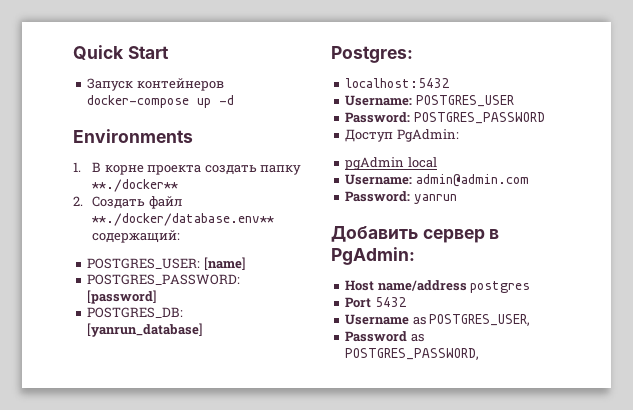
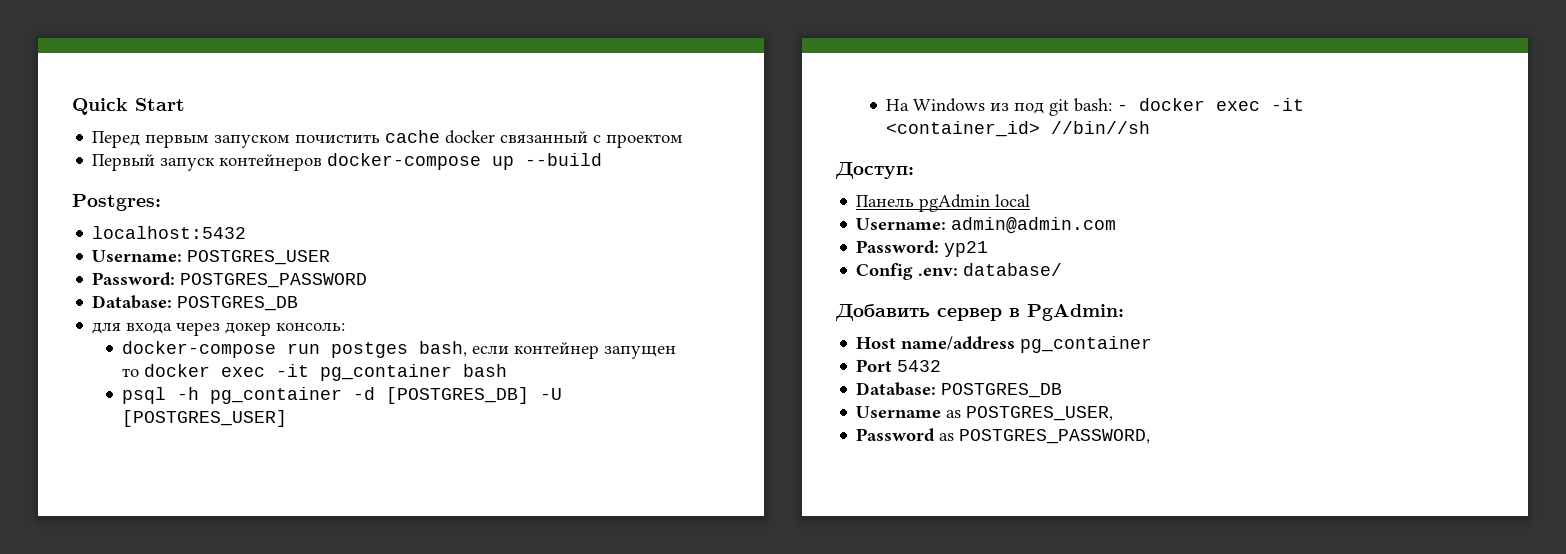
[87,78,224,91] [87,95,235,108] [73,129,193,143] [73,162,302,175] [92,179,179,192] [73,196,182,209] [92,213,275,226] [92,230,181,243] [87,257,246,270] [87,274,241,285] [87,290,158,304] [87,307,184,318] [87,323,204,337] Запуск контейнеров docker-compose up -d // Environments // 1. В корне проекта создать папку **./docker** // 2. Создать файл **./docker/database.env** содержащий: // POSTGRES_USER: [name] // POSTGRES_PASSWORD: [password] // POSTGRES_DB: [yanrun_database] -> [92,130,684,148] [92,153,603,171] Перед первым запуском почистить cache docker связанный с проектом // Первый запуск контейнеров docker-compose up --build
[345,129,459,142] Доступ PgAdmin: // -> [92,295,299,311] [92,322,346,336] [122,341,677,359] [122,364,508,381] [122,387,563,404] [122,410,288,427] [886,98,1305,116] [886,121,1151,137] [835,162,914,179] [856,195,915,207] Database: POSTGRES_DB // для входа через докер консоль: // docker-compose run postges bash, если контейнер запущен то docker exec -it pg_container bash // psql -h pg_container -d [POSTGRES_DB] -U [POSTGRES_USER] // На Windows из под git bash: - docker exec -it <container_id> //bin//sh // Доступ: // Панель
[413,194,457,204] yanrun -> [944,241,989,257] [856,263,1063,280] yp21 // Config .env: database/
[470,281,531,293] postgres -> [1020,336,1153,353] pg_container
(407, 302) none -> [856,382,1063,398] // Database: POSTGRES_DB

